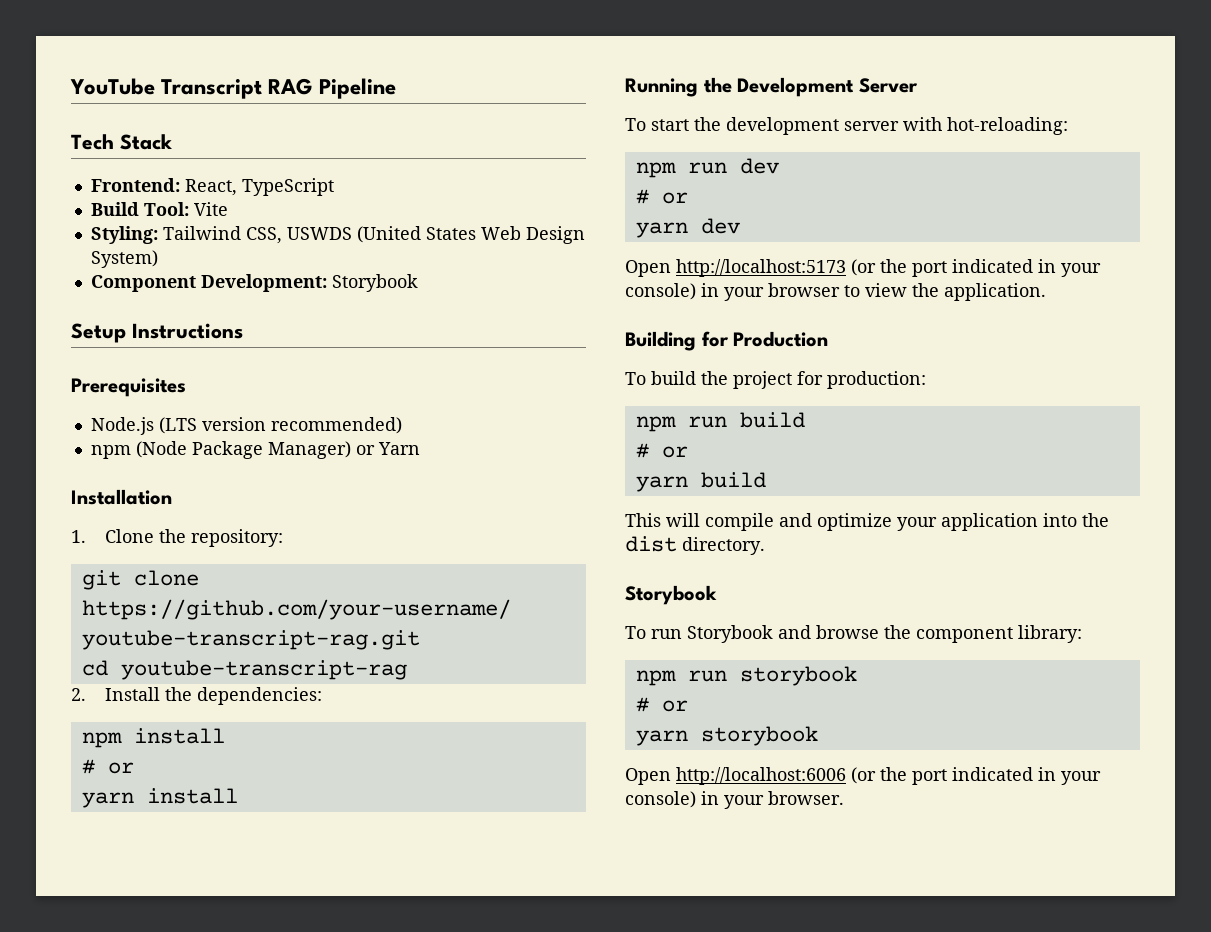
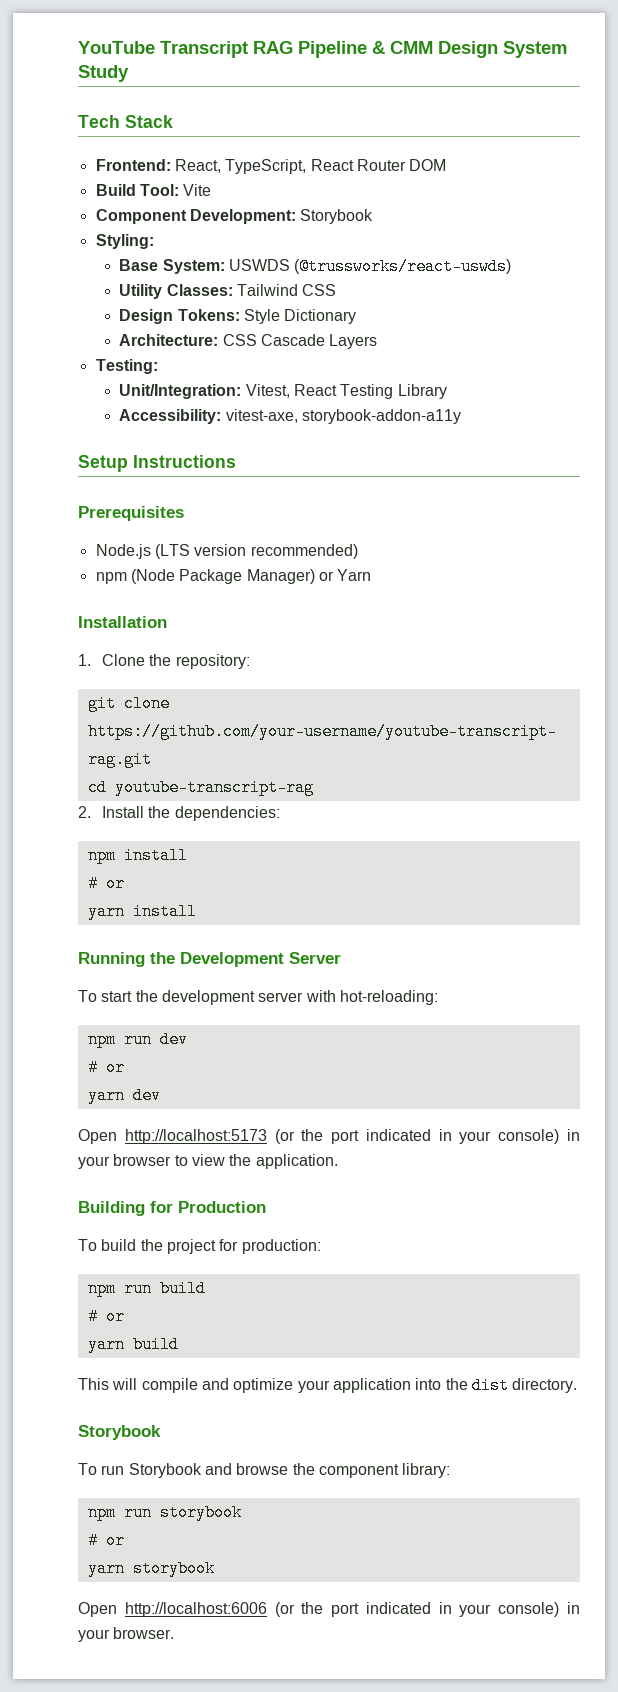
(397, 88) none -> [372,41,567,58] [78,65,129,82] & CMM Design System Study
[241,178,334,196] TypeScript -> [225,159,447,174] TypeScript, React Router DOM
[90,226,585,244] [90,250,158,268] [90,274,418,292] Styling: Tailwind CSS, USWDS (United States Web Design System) // Component Development: Storybook -> [95,209,374,224] [95,234,154,249] [119,258,512,275] [119,284,337,299] [119,309,357,324] [119,334,378,349] [95,359,158,374] [119,384,447,399] [119,409,462,424] Component Development: Storybook // Styling: // Base System: USWDS (@trussworks/react-uswds) // Utility Classes: Tailwind CSS // Design Tokens: Style Dictionary // Architecture: CSS Cascade Layers // Testing: // Unit/Integration: Vitest, React Testing Library // Accessibility: vitest-axe, storybook-addon-a11y

